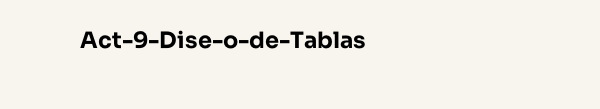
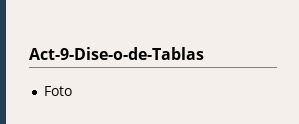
(366, 39) none -> [44,86,73,96] // Foto

